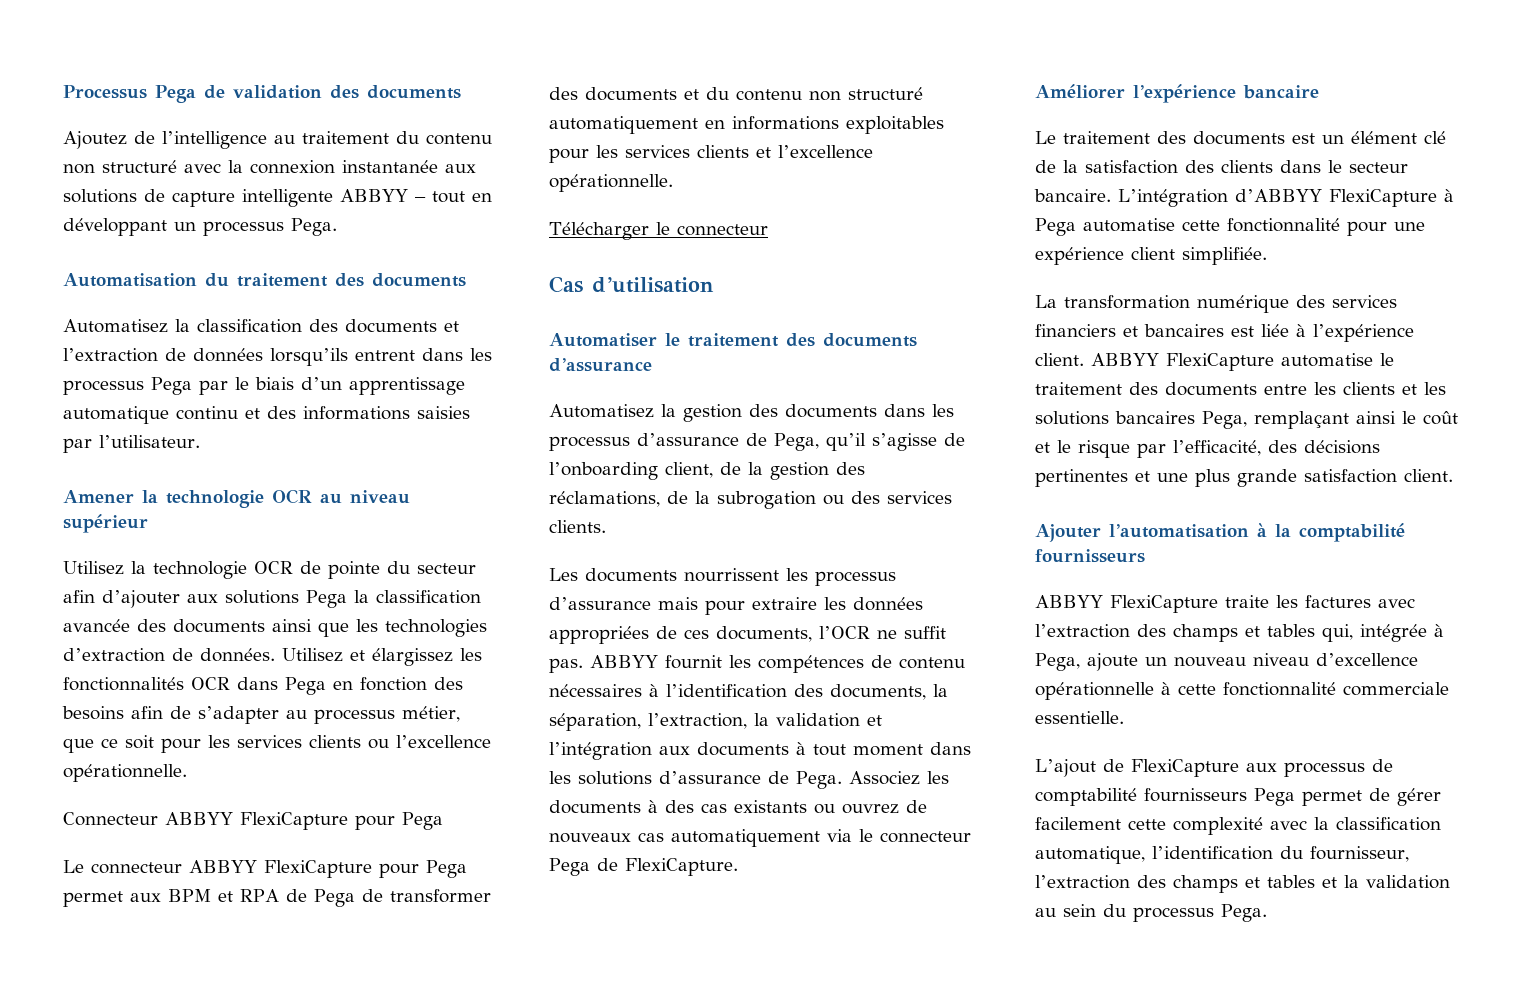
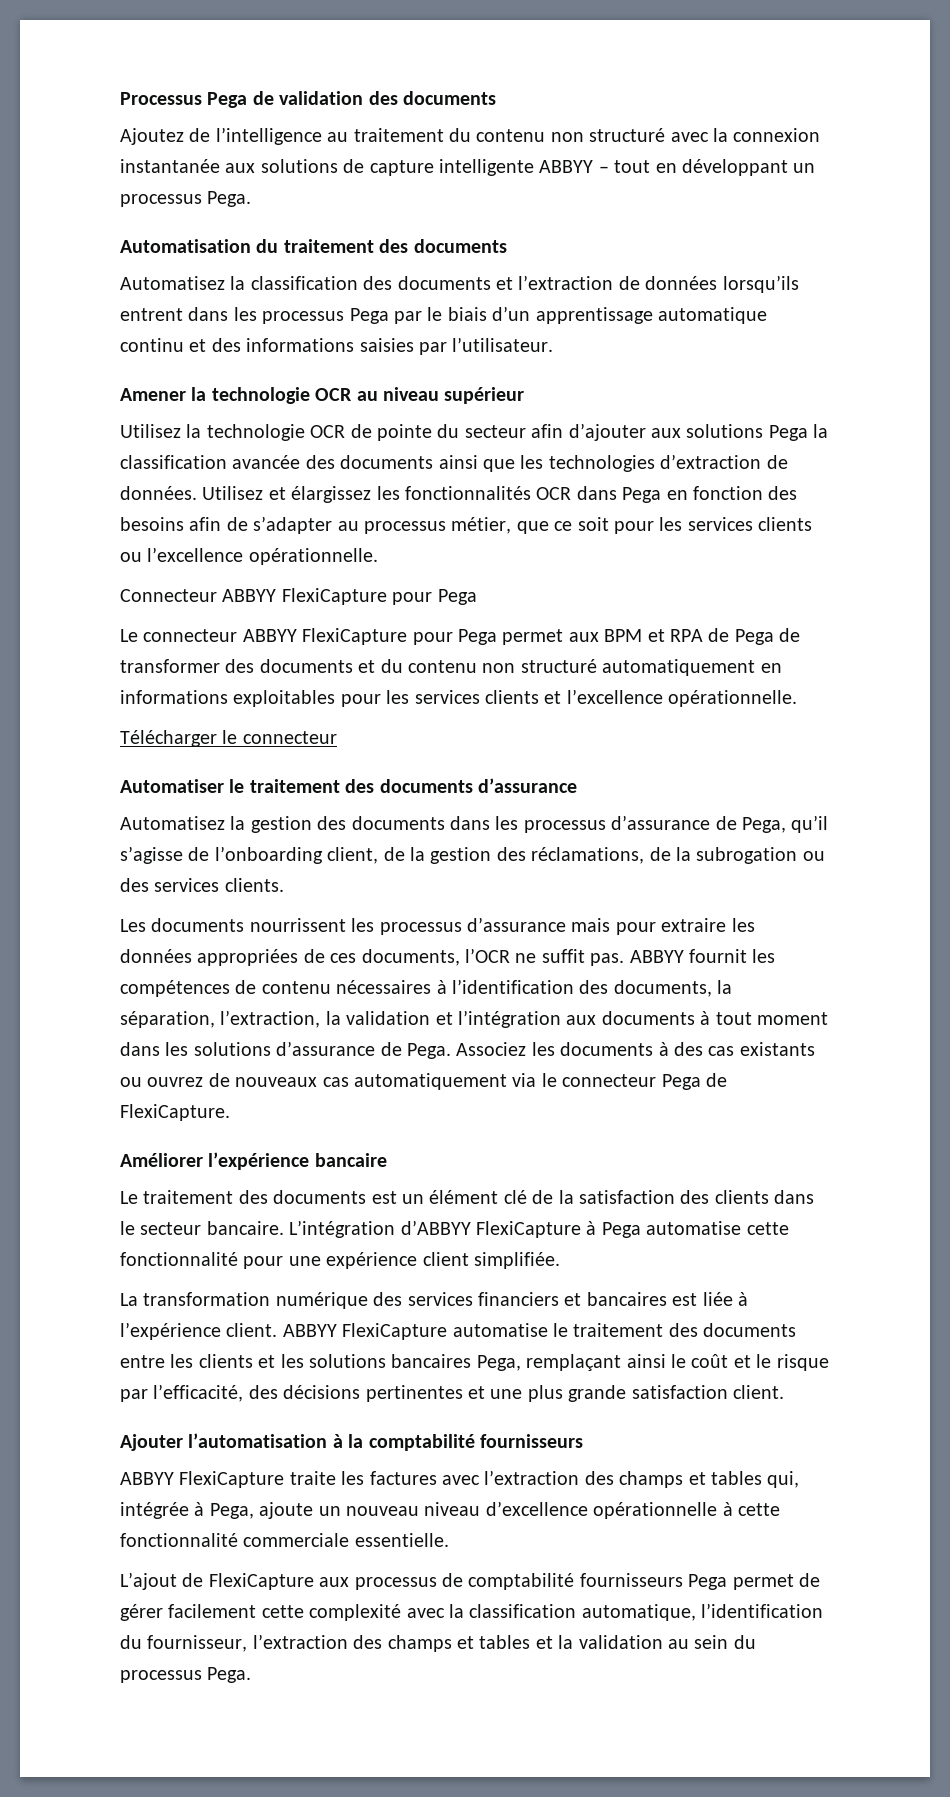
[549,276,714,293] // Cas d’utilisation -> (337, 737) none

